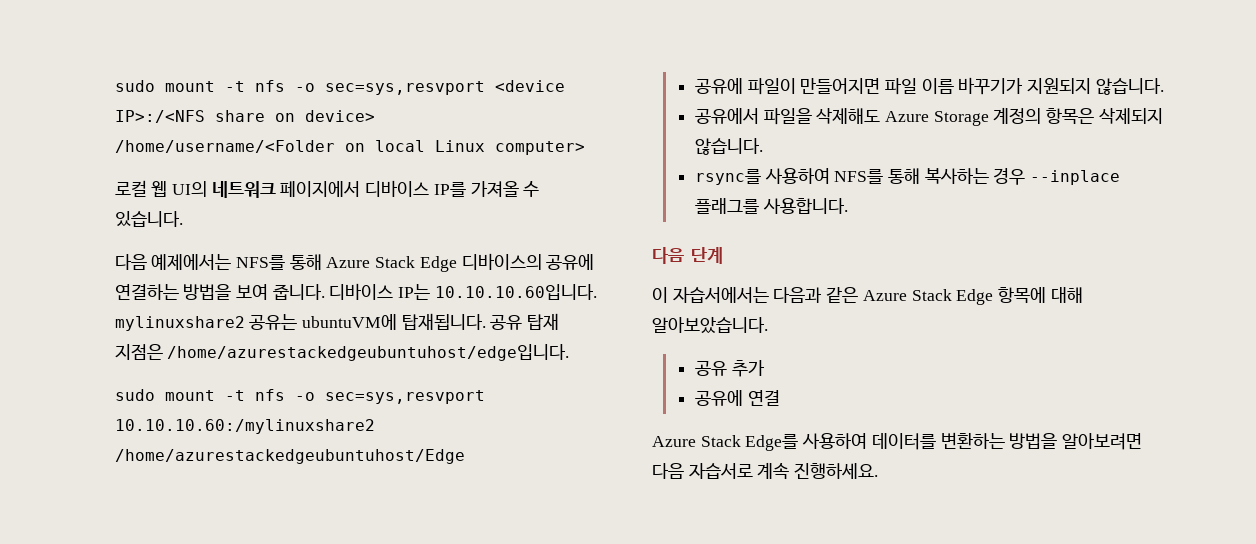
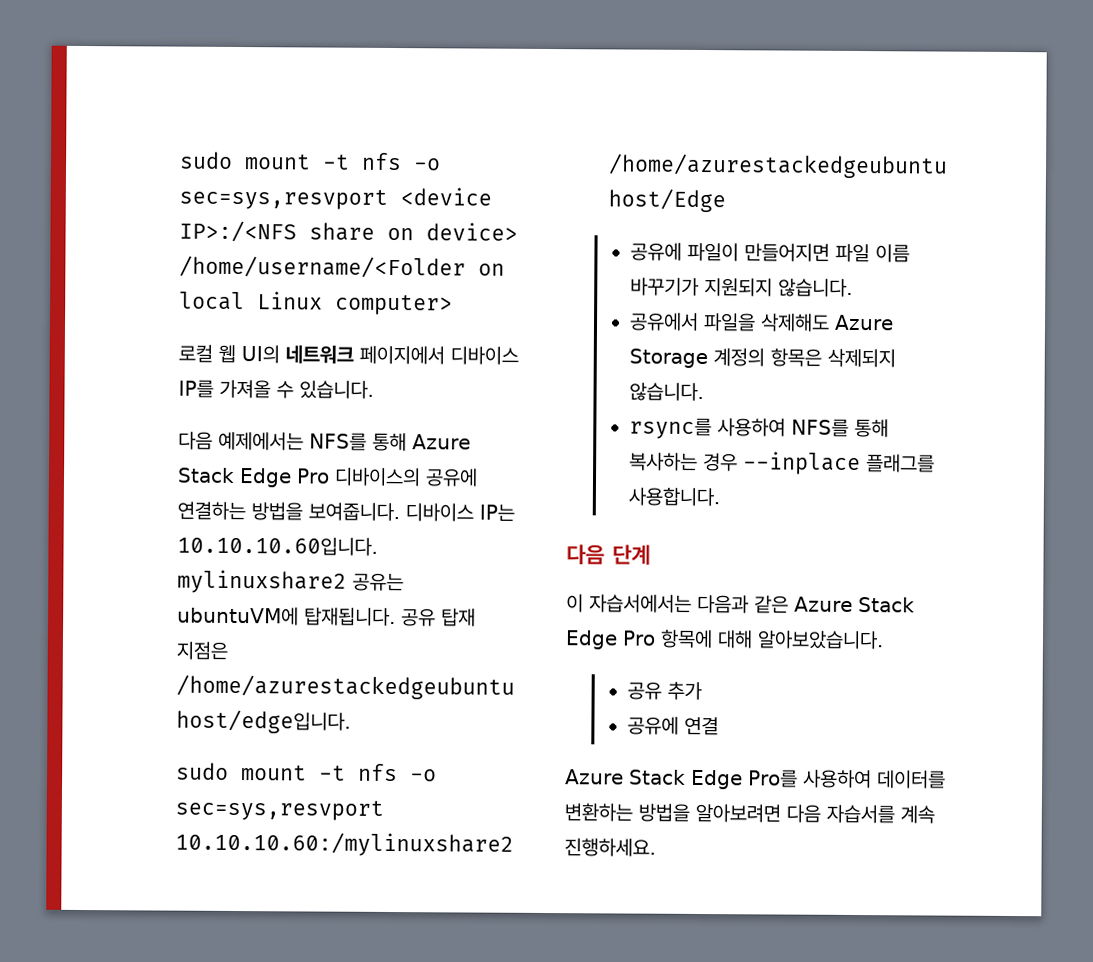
(457, 264) none -> [295,468,330,484] Pro
[235,284,325,300] 보여 줍니다. -> [307,502,400,522] 보여줍니다.
(994, 297) none -> [622,630,656,646] Pro
[745,434,799,451] Edge를 -> [691,769,798,790] Edge Pro를
[688,463,753,479] 자습서로 -> [826,804,895,824] 자습서를

